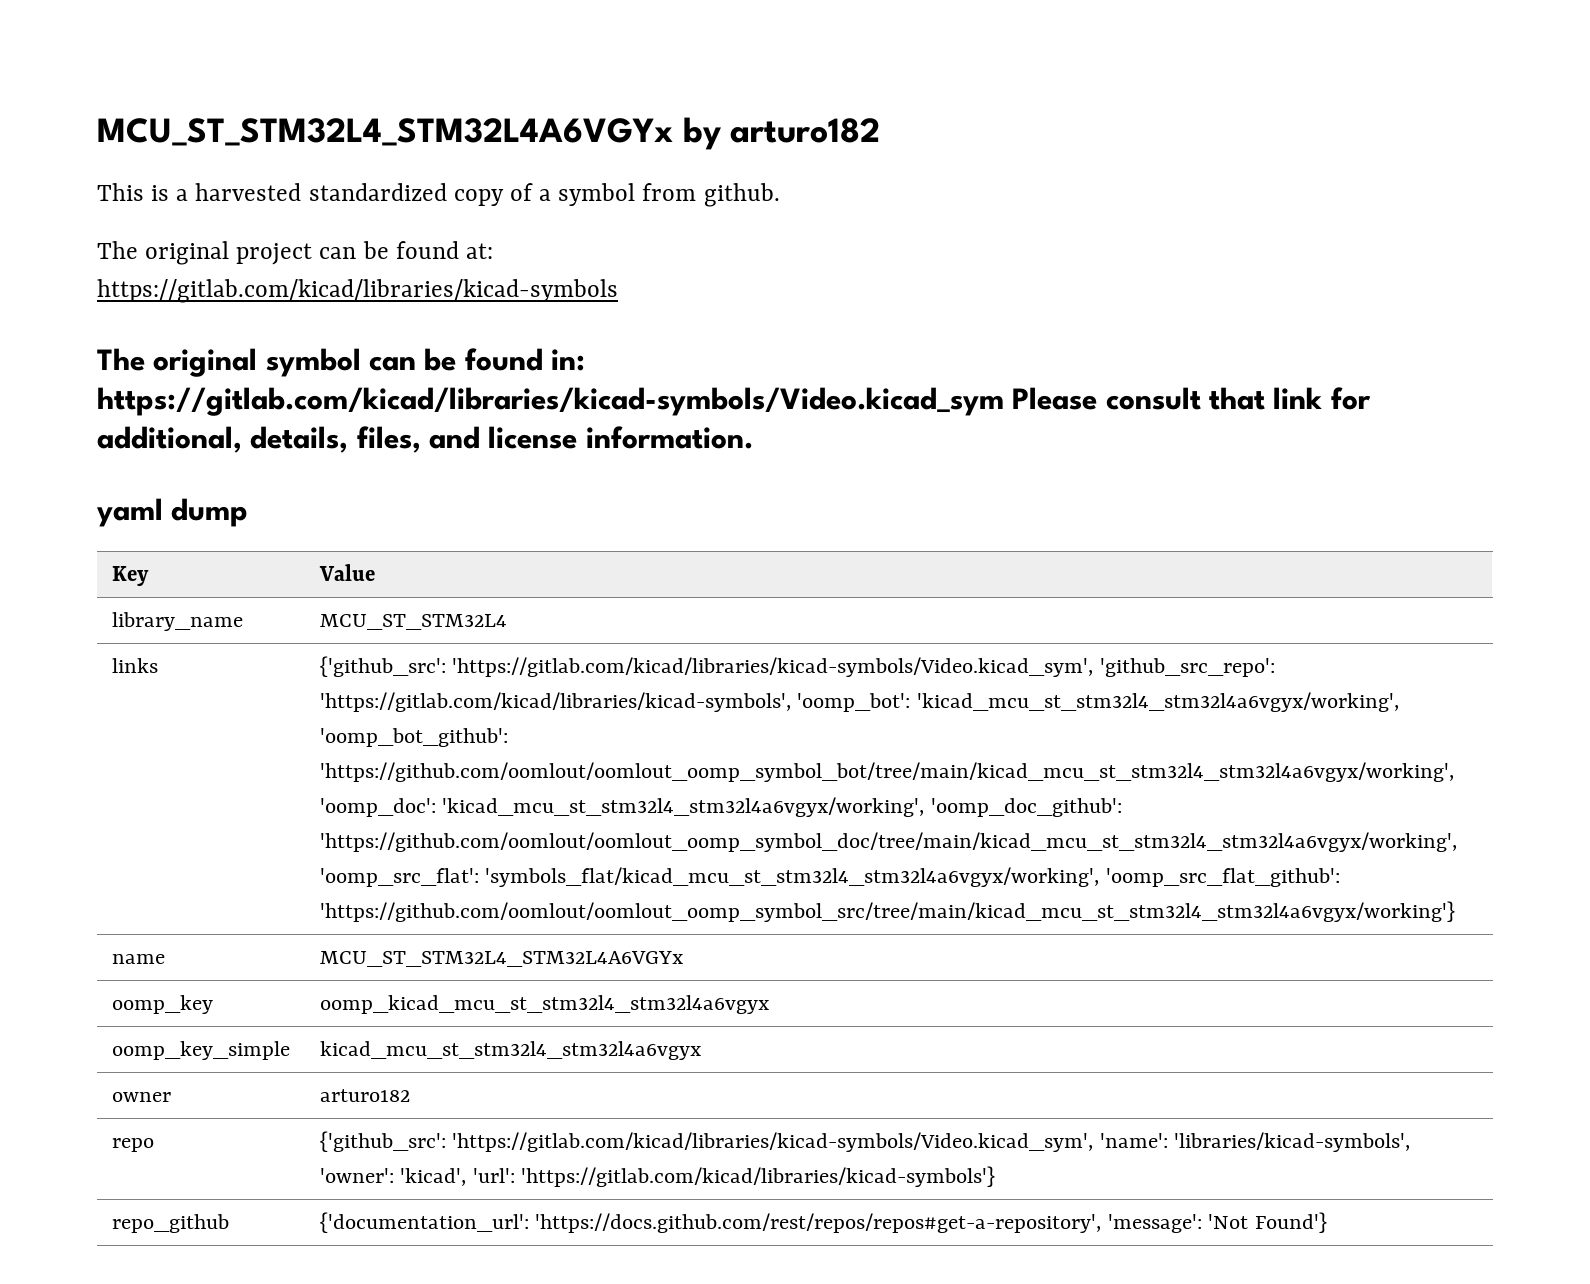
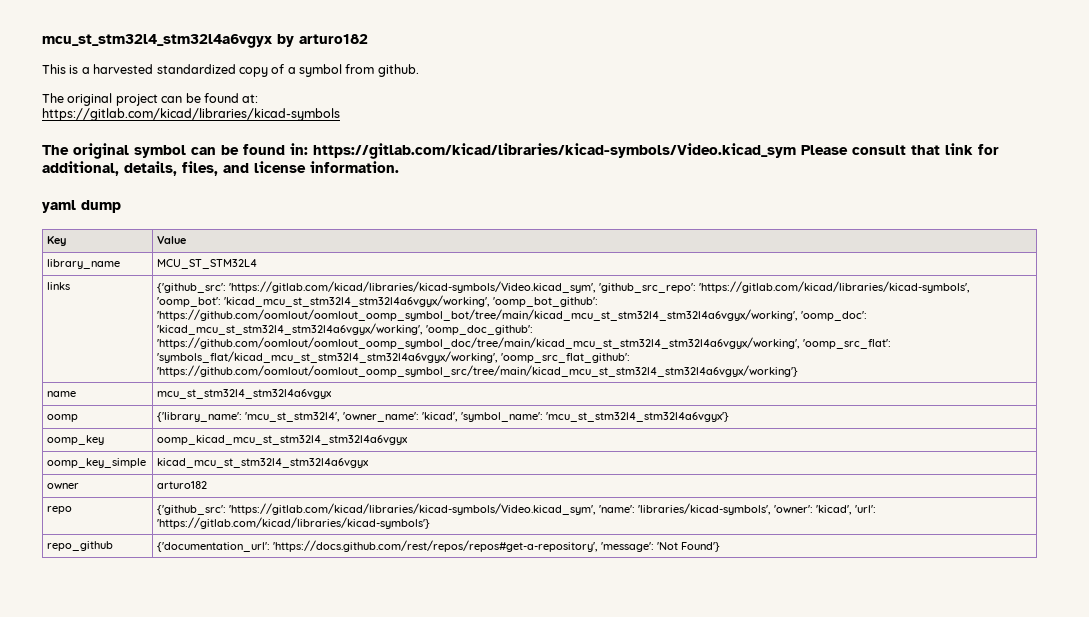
[97,118,673,146] MCU_ST_STM32L4_STM32L4A6VGYx -> [42,34,272,48] mcu_st_stm32l4_stm32l4a6vgyx
[319,951,683,967] MCU_ST_STM32L4_STM32L4A6VGYx -> [157,389,333,399] [47,414,79,422] [157,412,730,422] mcu_st_stm32l4_stm32l4a6vgyx // oomp | {'library_name': 'mcu_st_stm32l4', 'owner_name': 'kicad', 'symbol_name': 'mcu_st_stm32l4_stm32l4a6vgyx'}

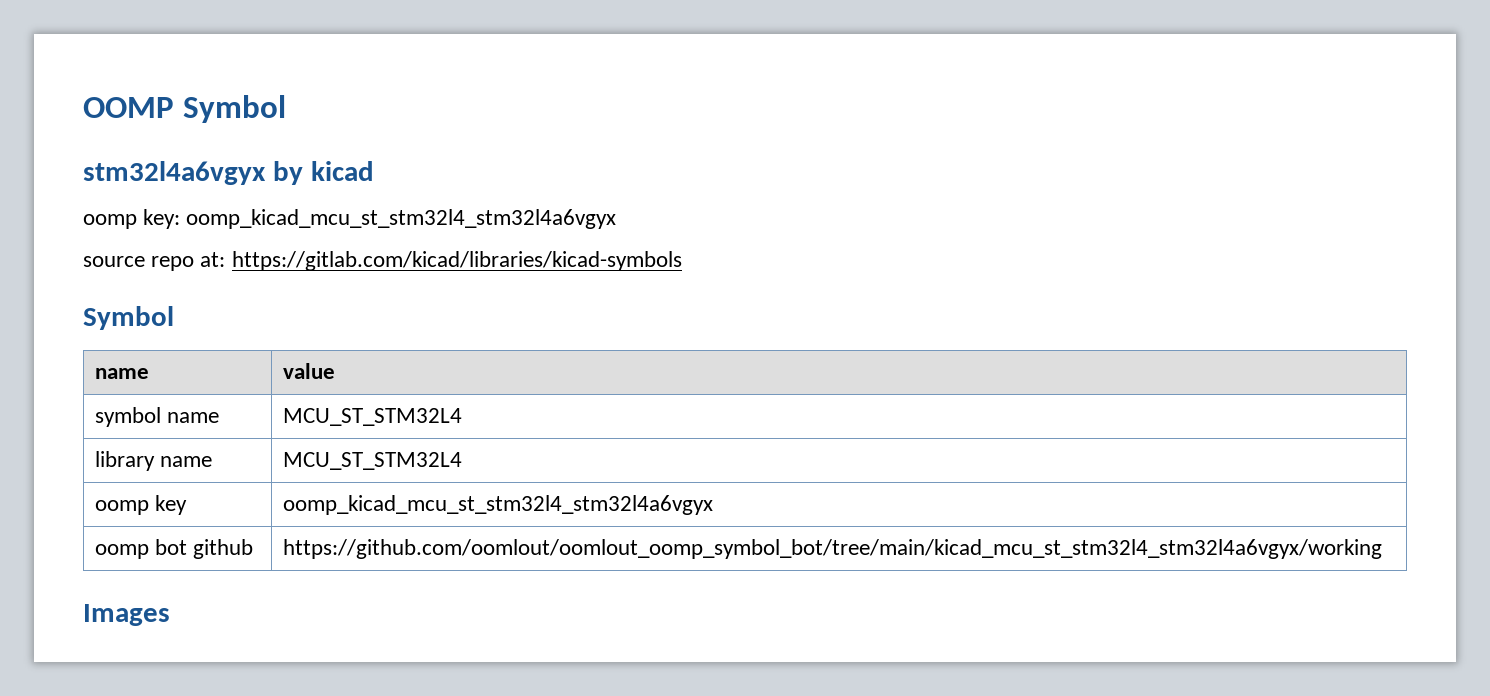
[42,34,368,48] [42,64,419,77] [42,93,239,106] mcu_st_stm32l4_stm32l4a6vgyx by arturo182 // This is a harvested standardized copy of a symbol from github. // The original project can be found -> [83,95,286,123] [83,161,374,185] [83,209,617,229] [83,256,195,271] OOMP Symbol // stm32l4a6vgyx by kicad // oomp key: oomp_kicad_mcu_st_stm32l4_stm32l4a6vgyx // source repo
(259, 98) // -> (226, 259) none
[42,143,999,159] [42,161,399,176] [42,200,121,213] [47,236,67,246] [157,236,187,244] [47,259,121,269] [157,259,258,269] [47,282,71,290] [157,281,971,293] [157,295,599,307] [157,309,868,321] [157,323,534,335] [157,337,892,349] [157,351,631,363] [157,365,799,377] [47,391,77,397] [157,389,333,399] [47,414,79,422] [157,412,730,422] [47,435,105,445] [157,435,409,445] [47,458,147,468] [157,458,370,468] [47,483,80,489] [157,481,208,489] [47,506,73,514] [157,503,877,515] [157,517,431,529] [47,541,114,551] [157,540,721,552] The original symbol can be found in: https://gitlab.com/kicad/libraries/kicad-symbols/Video.kicad_sym Please consult that link for additional, details, files, and license information. // yaml dump // Key | Value // library_name | MCU_ST_STM32L4 // links | {'github_src': 'https://gitlab.com/kicad/libraries/kicad-symbols/Video.kicad_sym', 'github_src_repo': 'https://gitlab.com/kicad/libraries/kicad-symbols', 'oomp_bot': 'kicad_mcu_st_stm32l4_stm32l4a6vgyx/working', 'oomp_bot_github': 'https://github.com/oomlout/oomlout_oomp_symbol_bot/tree/main/kicad_mcu_st_stm32l4_stm32l4a6vgyx/working', 'oomp_doc': 'kicad_mcu_st_stm32l4_stm32l4a6vgyx/working', 'oomp_doc_github': 'https://github.com/oomlout/oomlout_oomp_symbol_doc/tree/main/kicad_mcu_st_stm32l4_stm32l4a6vgyx/working', 'oomp_src_flat': 'symbols_flat/kicad_mcu_st_stm32l4_stm32l4a6vgyx/working', 'oomp_src_flat_github': 'https://github.com/oomlout/oomlout_oomp_symbol_src/tree/main/kicad_mcu_st_stm32l4_stm32l4a6vgyx/working'} // name | mcu_st_stm32l4_stm32l4a6vgyx // oomp | {'library_name': 'mcu_st_stm32l4', 'owner_name': 'kicad', 'symbol_name': 'mcu_st_stm32l4_stm32l4a6vgyx'} // oomp_key | oomp_kicad_mcu_st_stm32l4_stm32l4a6vgyx // oomp_key_simple | kicad_mcu_st_stm32l4_stm32l4a6vgyx // owner | arturo182 // repo | {'github_src': 'https://gitlab.com/kicad/libraries/kicad-symbols/Video.kicad_sym', 'name': 'libraries/kicad-symbols', 'owner': 'kicad', 'url': 'https://gitlab.com/kicad/libraries/kicad-symbols'} // repo_github | {'documentation_url': 'https://docs.github.com/rest/repos/repos#get-a-repository', 'message': 'Not Found'} -> [83,306,174,330] [94,368,149,379] [282,363,335,379] [94,407,220,427] [282,408,462,426] [94,451,213,471] [282,452,462,470] [94,495,188,515] [282,495,713,515] [94,539,254,559] [282,539,1382,559] [83,604,170,626] Symbol // name | value // symbol name | MCU_ST_STM32L4 // library name | MCU_ST_STM32L4 // oomp key | oomp_kicad_mcu_st_stm32l4_stm32l4a6vgyx // oomp bot github | https://github.com/oomlout/oomlout_oomp_symbol_bot/tree/main/kicad_mcu_st_stm32l4_stm32l4a6vgyx/working // Images

